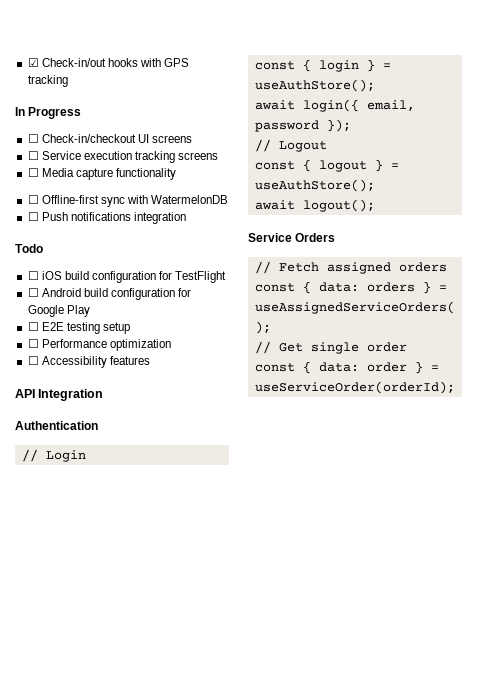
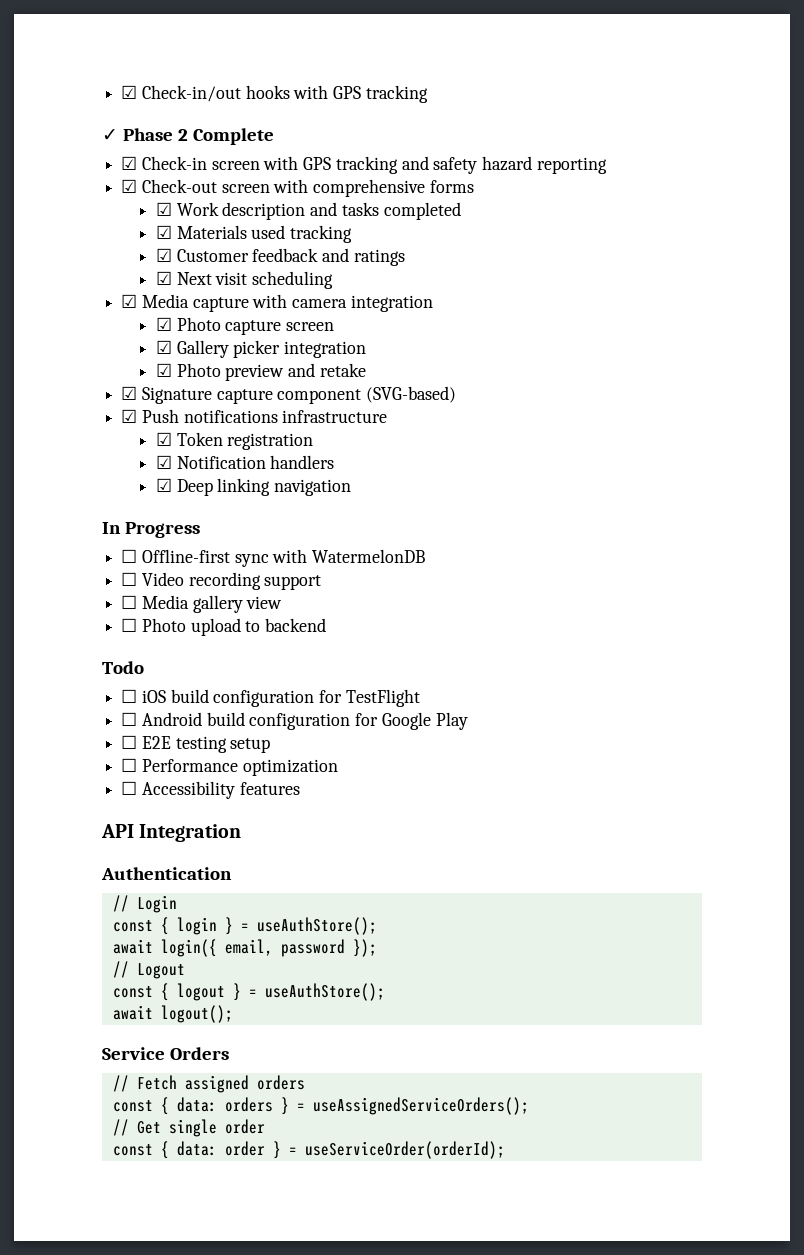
[15,107,82,119] [27,134,192,143] [27,151,219,163] [27,168,176,180] In Progress // ☐ Check-in/checkout UI screens // ☐ Service execution tracking screens // ☐ Media capture functionality -> [102,128,274,145] [121,156,607,174] [121,179,474,197] [155,202,461,220] [155,225,353,243] [155,248,405,266] [155,271,334,289] [121,294,433,312] [155,317,335,335] [155,340,367,358] [155,363,366,381] [121,386,457,404] [121,409,388,423] [155,432,314,450] [155,455,335,469] [155,478,352,496] [102,522,200,538] ✓ Phase 2 Complete // ☑ Check-in screen with GPS tracking and safety hazard reporting // ☑ Check-out screen with comprehensive forms // ☑ Work description and tasks completed // ☑ Materials used tracking // ☑ Customer feedback and ratings // ☑ Next visit scheduling // ☑ Media capture with camera integration // ☑ Photo capture screen // ☑ Gallery picker integration // ☑ Photo preview and retake // ☑ Signature capture component (SVG-based) // ☑ Push notifications infrastructure // ☑ Token registration // ☑ Notification handlers // ☑ Deep linking navigation // In Progress
[41,212,186,224] Push notifications integration -> [141,572,322,590] [121,595,283,613] [121,618,327,636] Video recording support // ☐ Media gallery view // ☐ Photo upload to backend

